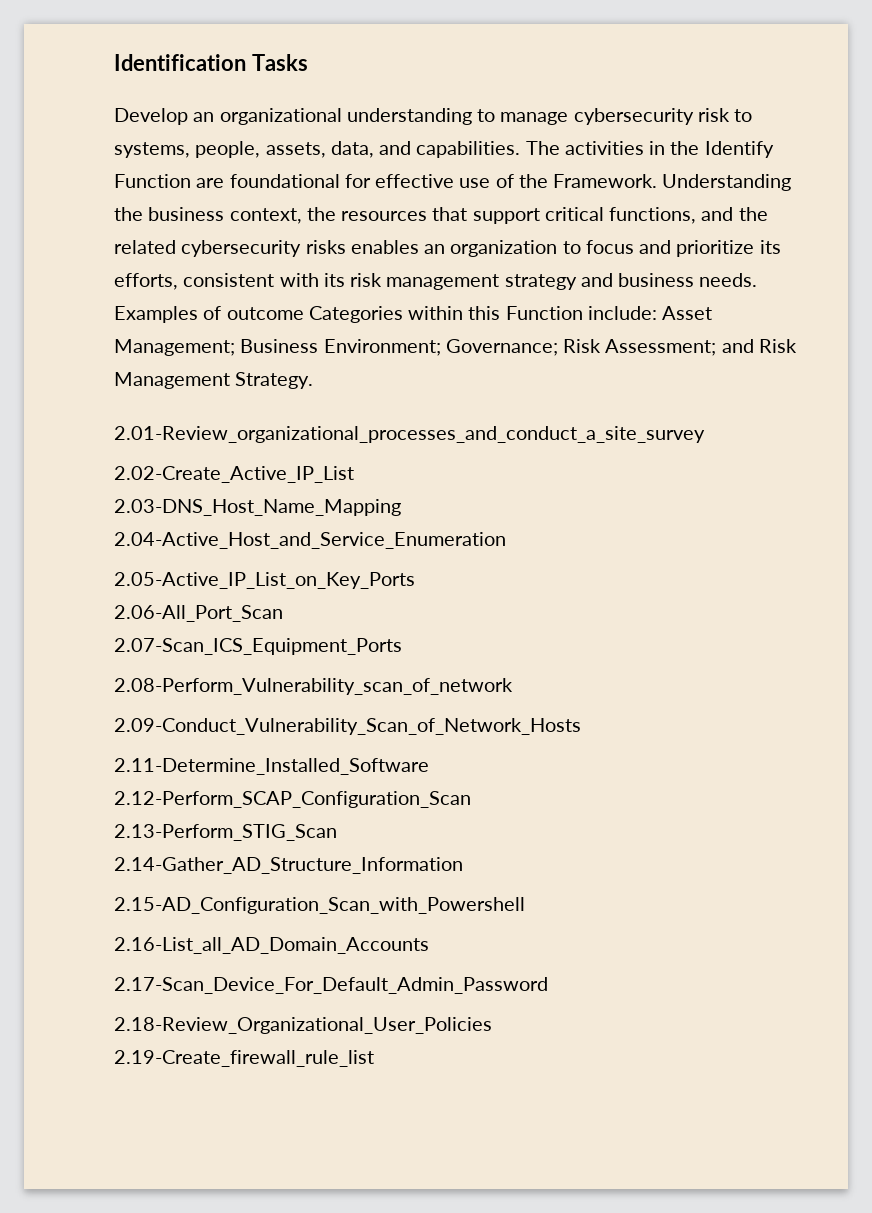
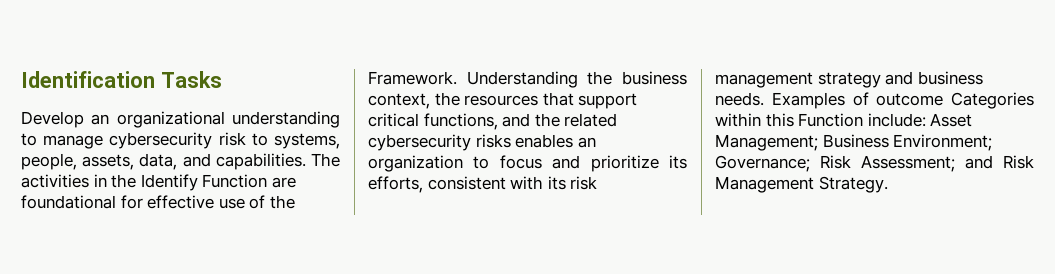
[114,426,705,443] [114,466,354,483] [114,499,401,516] [114,532,506,549] [114,572,415,589] [114,605,283,622] [114,638,402,655] [114,678,513,695] [114,718,581,735] [114,758,429,775] [114,791,471,808] [114,824,337,841] [114,857,463,874] [114,897,525,914] [114,937,429,954] [114,977,548,994] [114,1017,492,1034] [114,1050,374,1067] // 2.01-Review_organizational_processes_and_conduct_a_site_survey // 2.02-Create_Active_IP_List // 2.03-DNS_Host_Name_Mapping // 2.04-Active_Host_and_Service_Enumeration // 2.05-Active_IP_List_on_Key_Ports // 2.06-All_Port_Scan // 2.07-Scan_ICS_Equipment_Ports // 2.08-Perform_Vulnerability_scan_of_network // 2.09-Conduct_Vulnerability_Scan_of_Network_Hosts // 2.11-Determine_Installed_Software // 2.12-Perform_SCAP_Configuration_Scan // 2.13-Perform_STIG_Scan // 2.14-Gather_AD_Structure_Information // 2.15-AD_Configuration_Scan_with_Powershell // 2.16-List_all_AD_Domain_Accounts // 2.17-Scan_Device_For_Default_Admin_Password // 2.18-Review_Organizational_User_Policies // 2.19-Create_firewall_rule_list -> (888, 184) none

